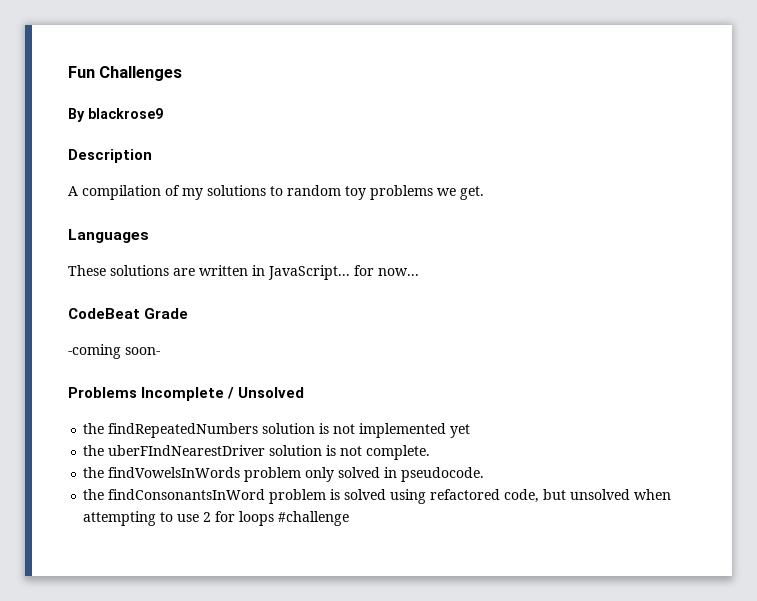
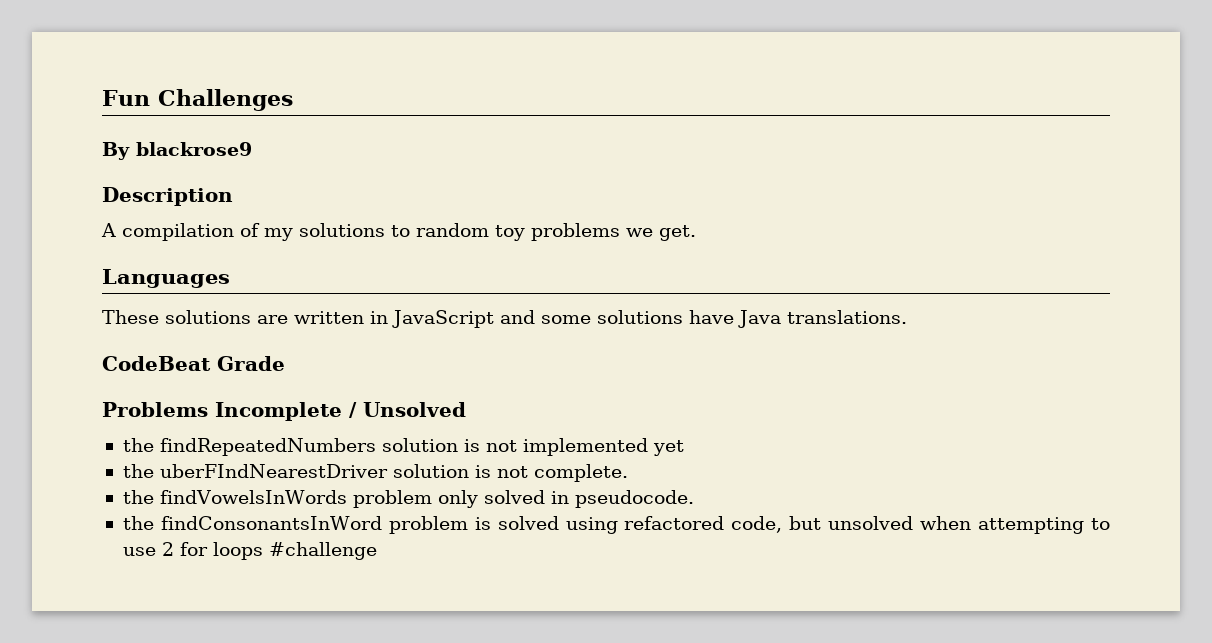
[268,265,419,280] JavaScript... for now... -> [392,310,907,328] JavaScript and some solutions have Java translations.
[68,344,160,359] // -coming soon- -> (285, 363) none

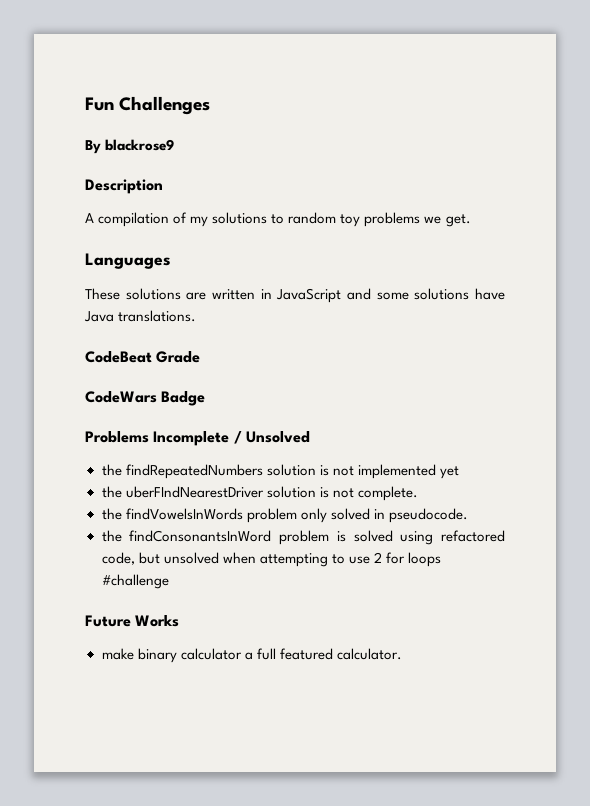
(285, 363) none -> [85,391,206,406] // CodeWars Badge
(377, 551) none -> [85,615,180,627] [101,648,402,663] // Future Works // make binary calculator a full featured calculator.

